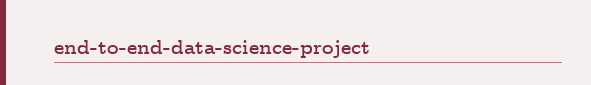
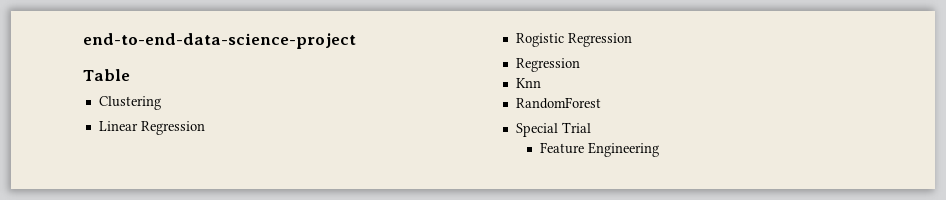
(370, 49) none -> [83,69,130,81] [98,96,161,110] [98,121,205,135] [515,33,632,47] [515,58,580,72] [515,78,541,88] [515,97,601,109] [515,122,591,137] [540,142,660,157] // Table // Clustering // Linear Regression // Rogistic Regression // Regression // Knn // RandomForest // Special Trial // Feature Engineering

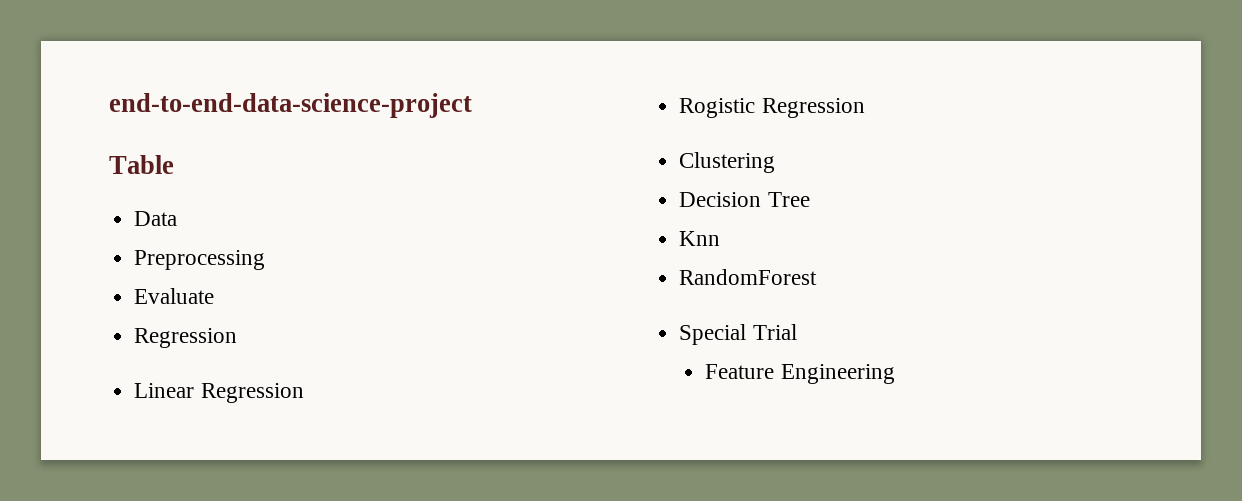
[98,96,161,110] Clustering -> [134,211,178,226] [134,250,266,270] [134,288,215,304] [134,328,238,348] Data // Preprocessing // Evaluate // Regression
[515,58,580,72] Regression -> [679,152,776,173] [679,192,810,207] Clustering // Decision Tree

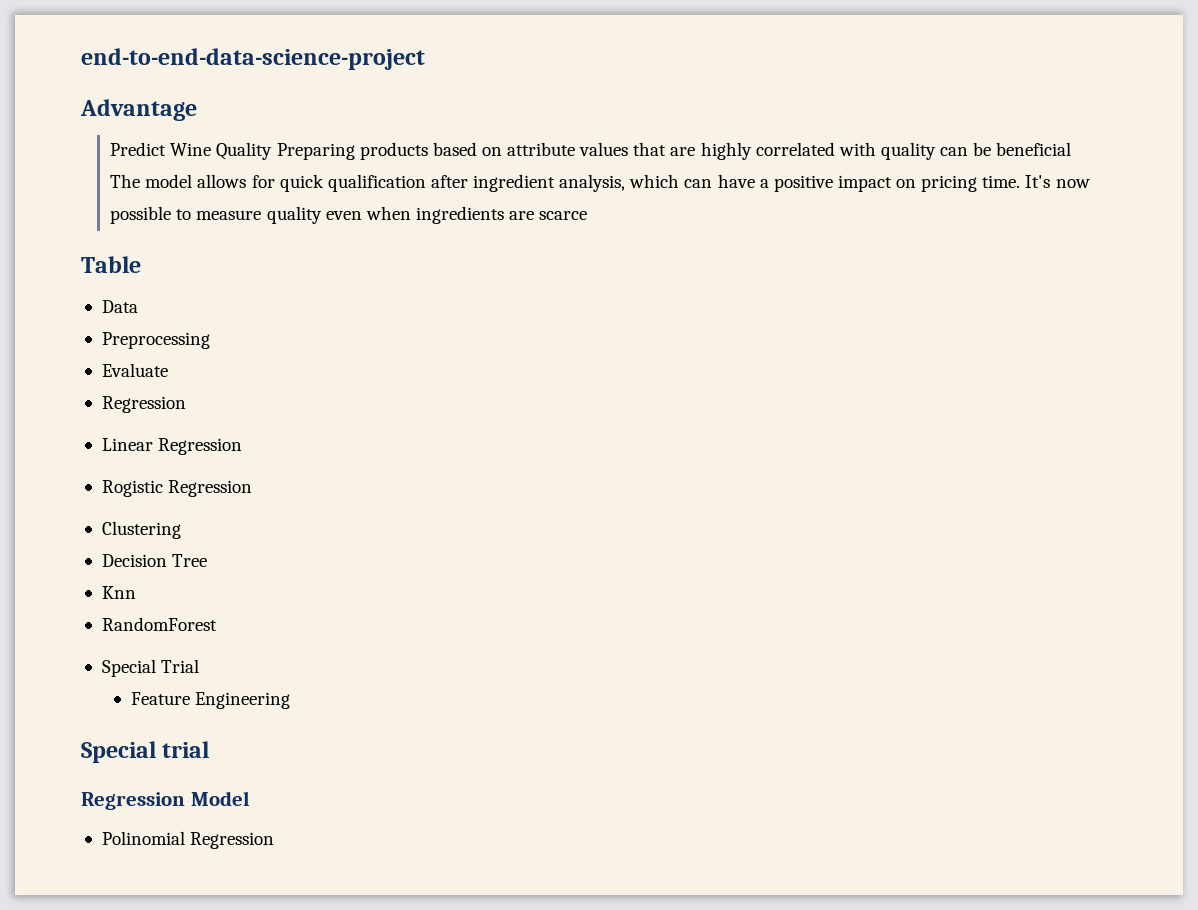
(472, 105) none -> [80,99,197,121] [110,142,1072,160] [110,174,1090,192] [110,206,588,224] // Advantage // Predict Wine Quality Preparing products based on attribute values that are highly correlated with quality can be beneficial The model allows for quick qualification after ingredient analysis, which can have a positive impact on pricing time. It's now possible to measure quality even when ingredients are scarce
(895, 374) none -> [81,741,210,763] [81,791,250,810] [101,831,275,849] // Special trial // Regression Model // Polinomial Regression

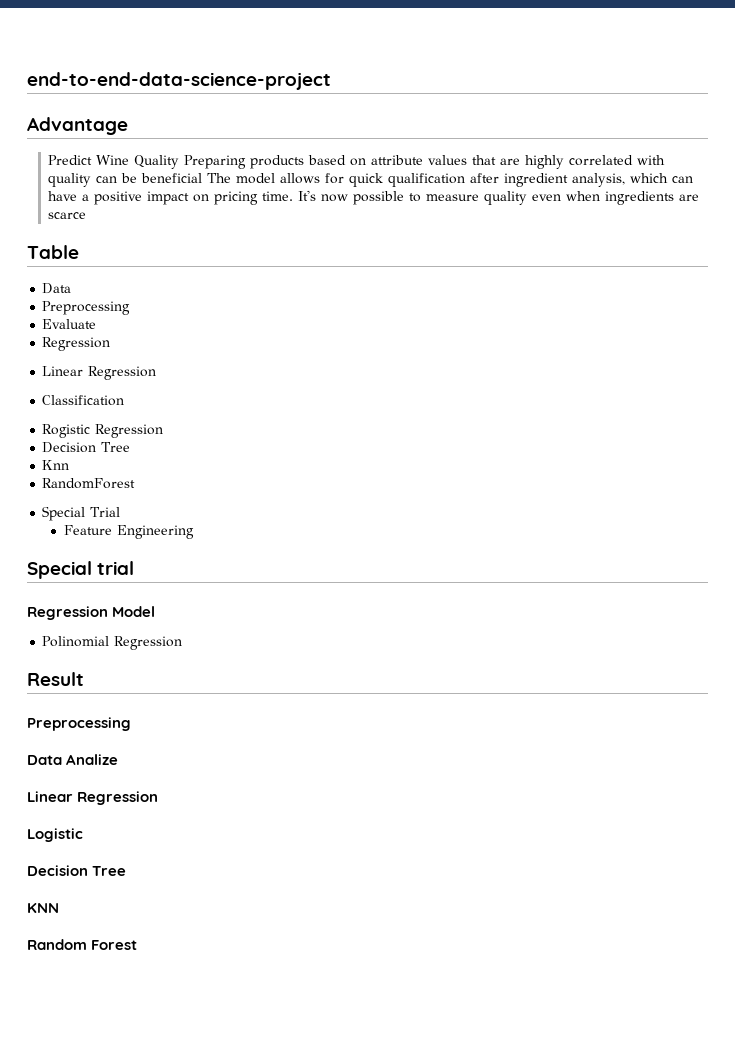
(243, 446) none -> [42,395,125,406] // Classification
[101,521,181,539] // Clustering -> (164, 431) none
(275, 840) none -> [27,672,84,686] [27,717,131,731] [27,754,119,765] [27,791,159,805] [27,828,83,842] [27,865,127,876] [27,903,59,913] [27,939,138,950] // Result // Preprocessing // Data Analize // Linear Regression // Logistic // Decision Tree // KNN // Random Forest

